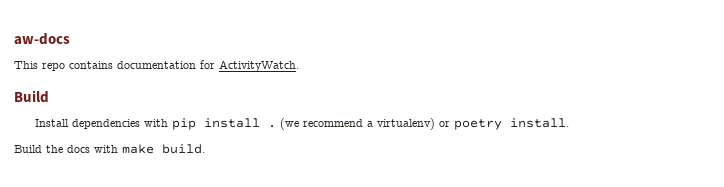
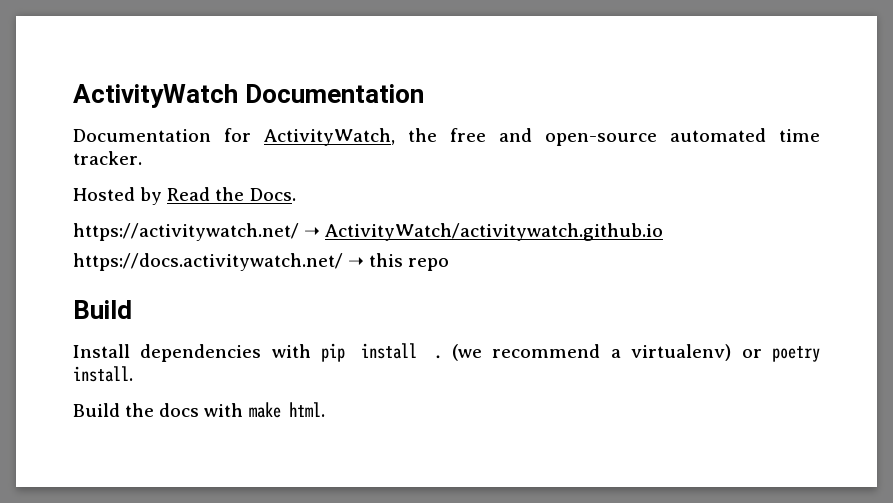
[14,33,70,45] [14,60,299,72] aw-docs // This repo contains documentation for ActivityWatch. -> [73,84,425,108] [73,128,820,146] [73,151,142,165] [73,187,296,205] [73,223,664,241] [73,253,450,271] ActivityWatch Documentation // Documentation for ActivityWatch, the free and open-source automated time tracker. // Hosted by Read the Docs. // https://activitywatch.net/ ➝ ActivityWatch/activitywatch.github.io // https://docs.activitywatch.net/ ➝ this repo
[162,144,205,154] build. -> [288,402,325,417] html.

